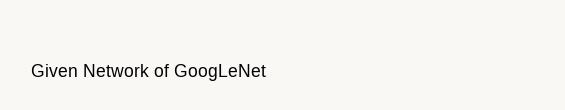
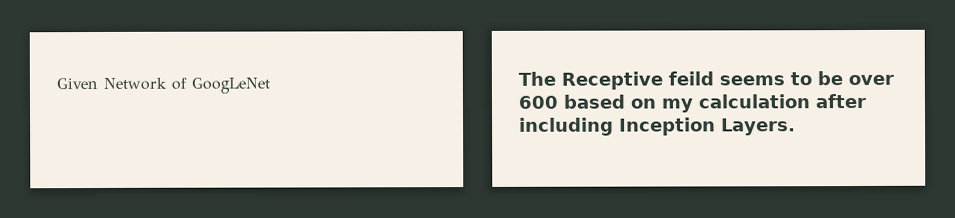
(266, 72) none -> [518,71,894,90] [518,93,866,113] [519,117,796,136] // The Receptive feild seems to be over 600 based on my calculation after including Inception Layers.

